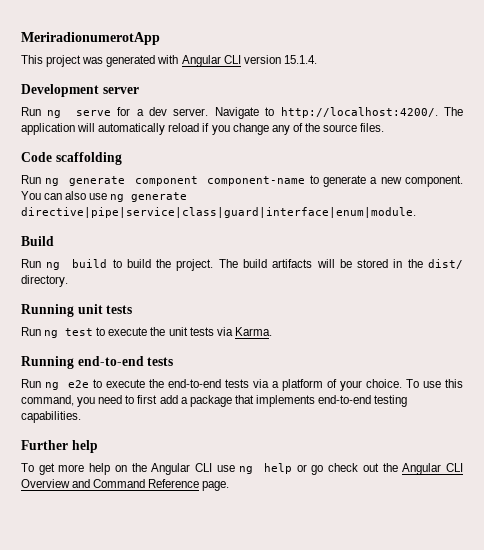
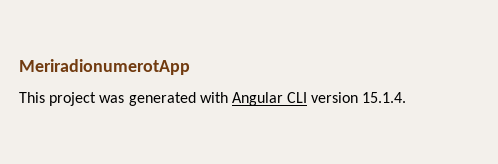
[21,84,139,97] [21,107,463,119] [21,123,385,135] [21,152,122,165] [21,175,464,187] [21,191,188,202] [21,207,416,218] [21,236,54,246] [21,259,463,271] [21,275,68,287] [21,304,133,317] [21,327,272,338] [21,356,174,369] [21,379,463,391] [21,395,408,407] [21,411,81,423] [21,440,98,453] [21,463,463,475] [21,479,230,491] // Development server // Run ng serve for a dev server. Navigate to http://localhost:4200/. The application will automatically reload if you change any of the source files. // Code scaffolding // Run ng generate component component-name to generate a new component. You can also use ng generate directive|pipe|service|class|guard|interface|enum|module. // Build // Run ng build to build the project. The build artifacts will be stored in the dist/ directory. // Running unit tests // Run ng test to execute the unit tests via Karma. // Running end-to-end tests // Run ng e2e to execute the end-to-end tests via a platform of your choice. To use this command, you need to first add a package that implements end-to-end testing capabilities. // Further help // To get more help on the Angular CLI use ng help or go check out the Angular CLI Overview and Command Reference page. -> (407, 97) none

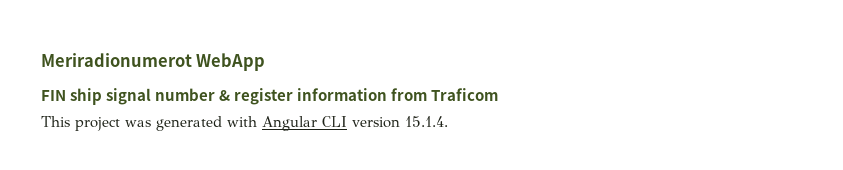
[19,59,190,75] MeriradionumerotApp -> [41,53,266,71] [41,88,499,105] Meriradionumerot WebApp // FIN ship signal number & register information from Traficom

